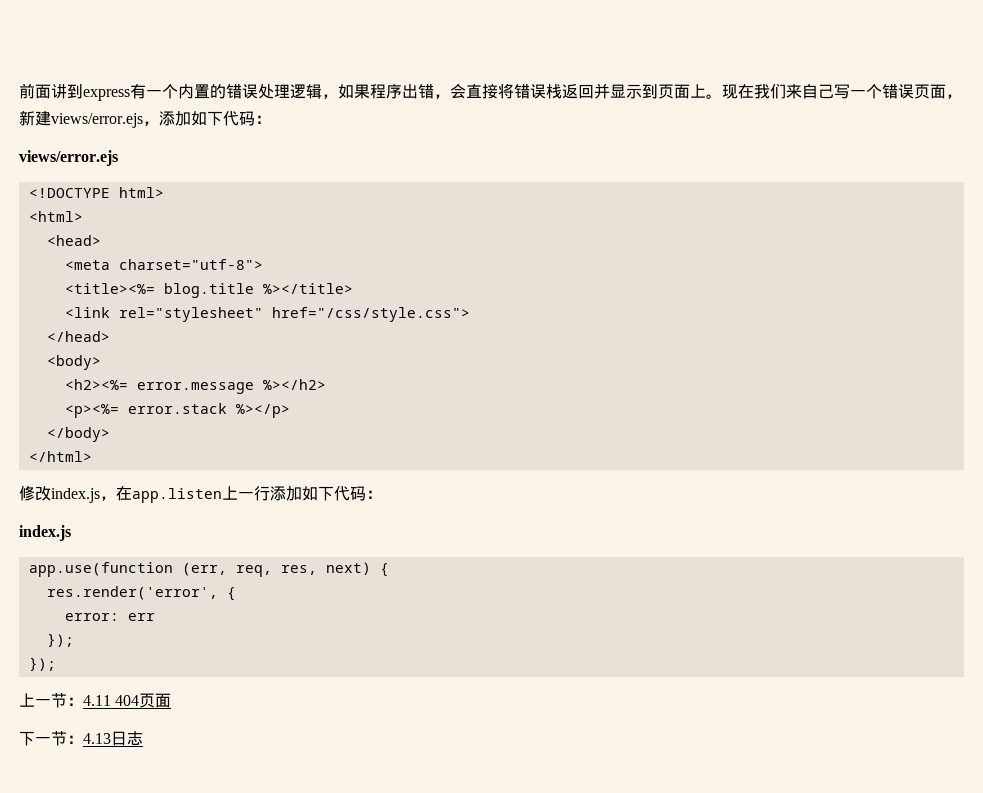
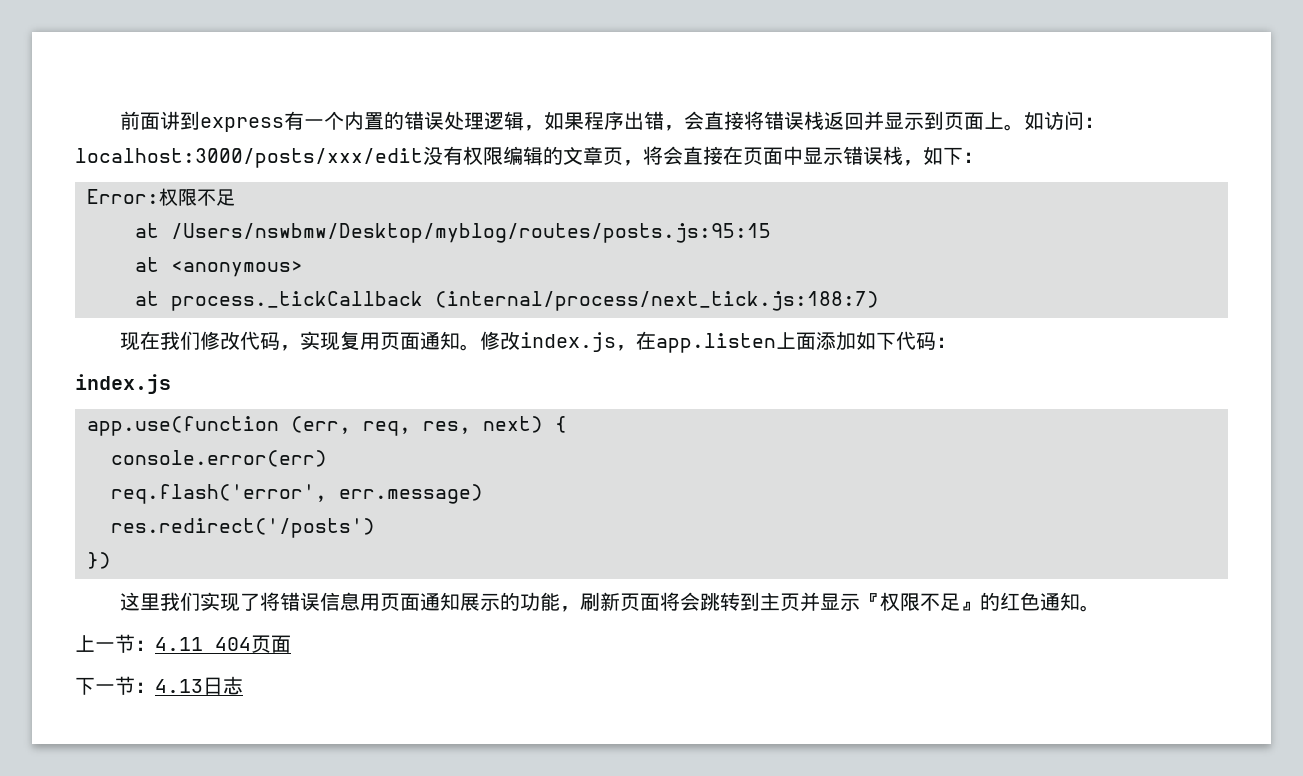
[722,84,962,99] [19,110,271,128] [19,150,118,166] [28,187,164,198] [28,211,83,222] [46,235,101,246] [64,259,263,270] [64,283,353,298] [64,307,470,322] [46,331,110,342] [46,355,101,370] [64,379,326,394] [64,403,290,418] [46,427,110,442] [28,451,92,462] 现在我们来自己写一个错误页面，新建views/error.ejs，添加如下代码： // views/error.ejs // <!DOCTYPE html> // <html> // <head> // <meta charset="utf-8"> // <title><%= blog.title %></title> // <link rel="stylesheet" href="/css/style.css"> // </head> // <body> // <h2><%= error.message %></h2> // <p><%= error.stack %></p> // </body> // </html> // -> [1023,111,1104,130] [75,146,983,168] [87,188,235,206] [135,223,771,243] [135,257,303,277] [135,291,879,311] [119,331,480,351] 如访问：localhost:3000/posts/xxx/edit没有权限编辑的文章页，将会直接在页面中显示错误栈，如下： // Error:权限不足 // at /Users/nswbmw/Desktop/myblog/routes/posts.js:95:15 // at <anonymous> // at process._tickCallback (internal/process/next_tick.js:188:7) // 现在我们修改代码，实现复用页面通知。
[238,486,270,501] 一行 -> [795,332,816,350] 面
[46,586,236,601] [64,613,155,621] [46,633,74,647] [28,657,56,671] res.render('error', { // error: err // }); // }); -> [111,450,327,467] [111,484,483,504] [111,518,375,538] [87,552,111,569] [119,592,1100,612] console.error(err) // req.flash('error', err.message) // res.redirect('/posts') // }) // 这里我们实现了将错误信息用页面通知展示的功能，刷新页面将会跳转到主页并显示『权限不足』的红色通知。

